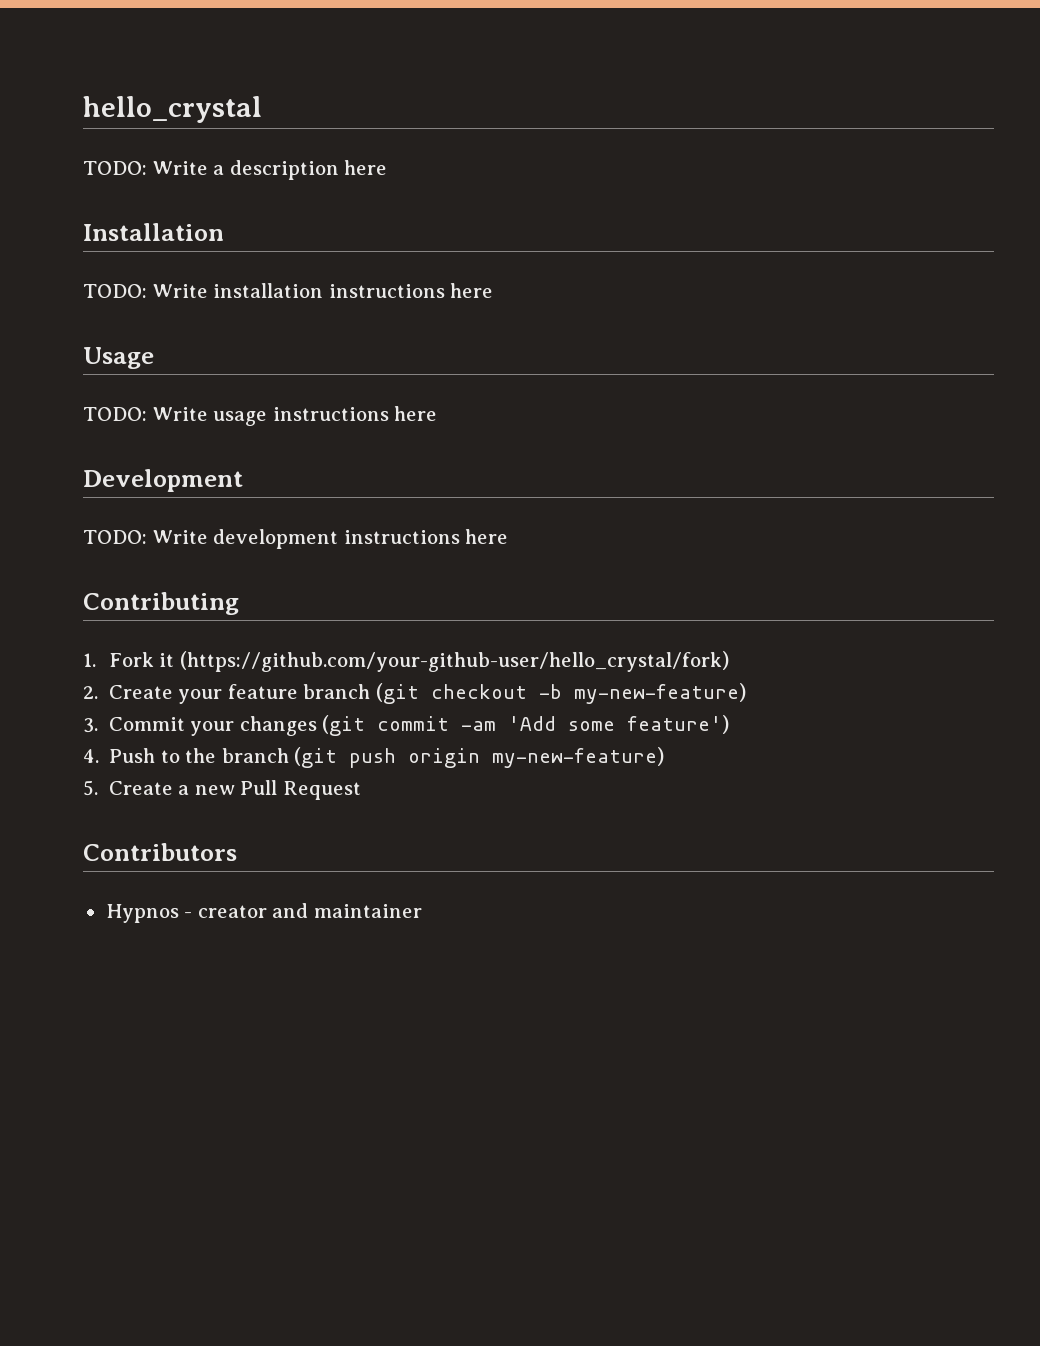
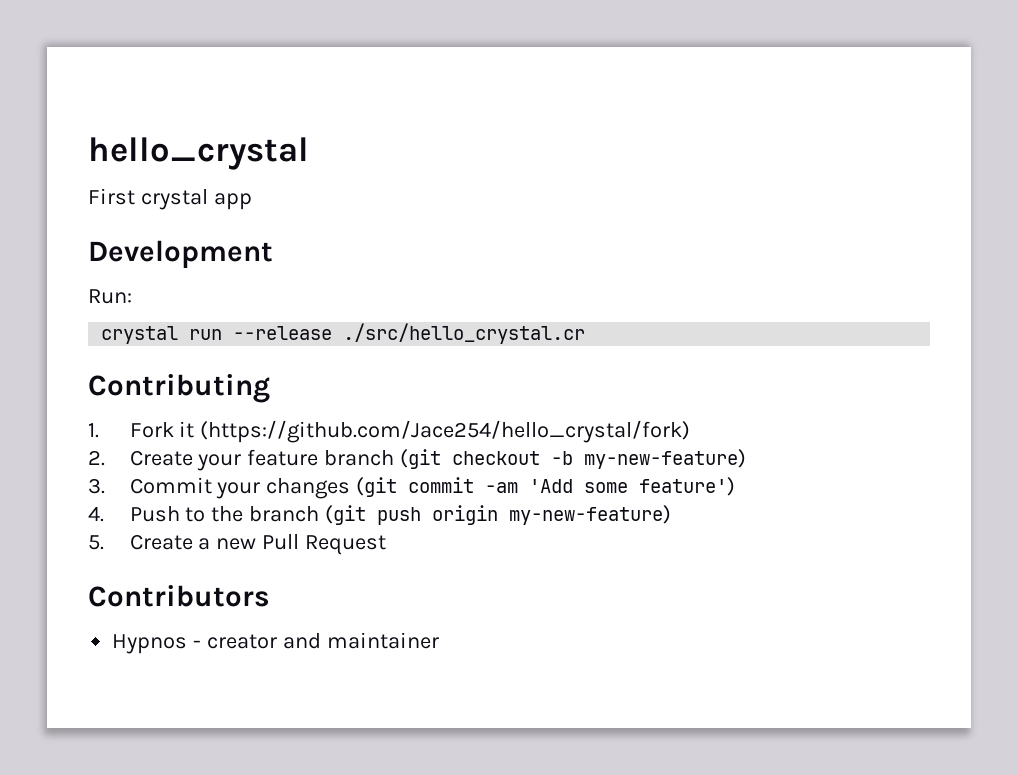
[83,160,388,180] [83,223,224,241] [83,283,494,298] [83,347,154,369] [83,406,438,426] [83,469,243,492] [83,529,509,549] TODO: Write a description here // Installation // TODO: Write installation instructions here // Usage // TODO: Write usage instructions here // Development // TODO: Write development instructions here -> [88,188,252,210] [88,240,273,268] [88,289,132,304] [101,323,586,344] First crystal app // Development // Run: // crystal run --release ./src/hello_crystal.cr
[179,651,729,672] (https://github.com/your-github-user/hello_crystal/fork) -> [200,420,691,443] (https://github.com/Jace254/hello_crystal/fork)

